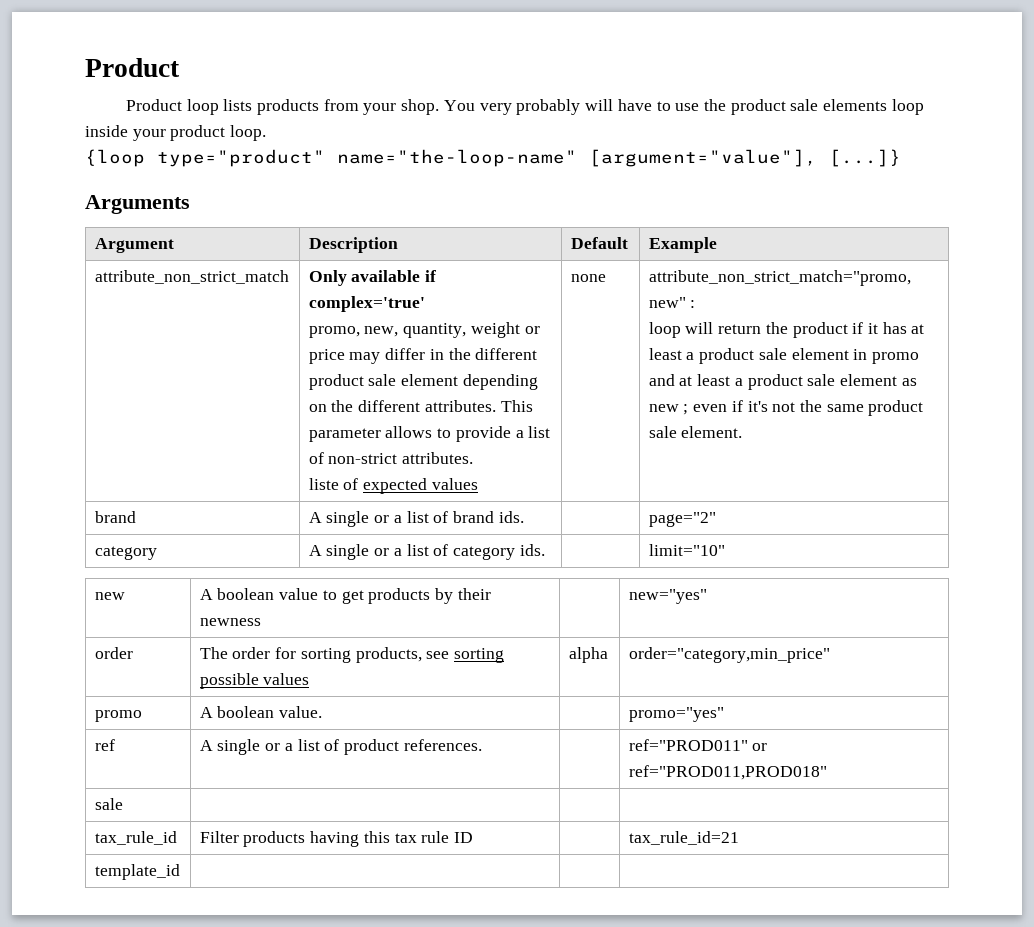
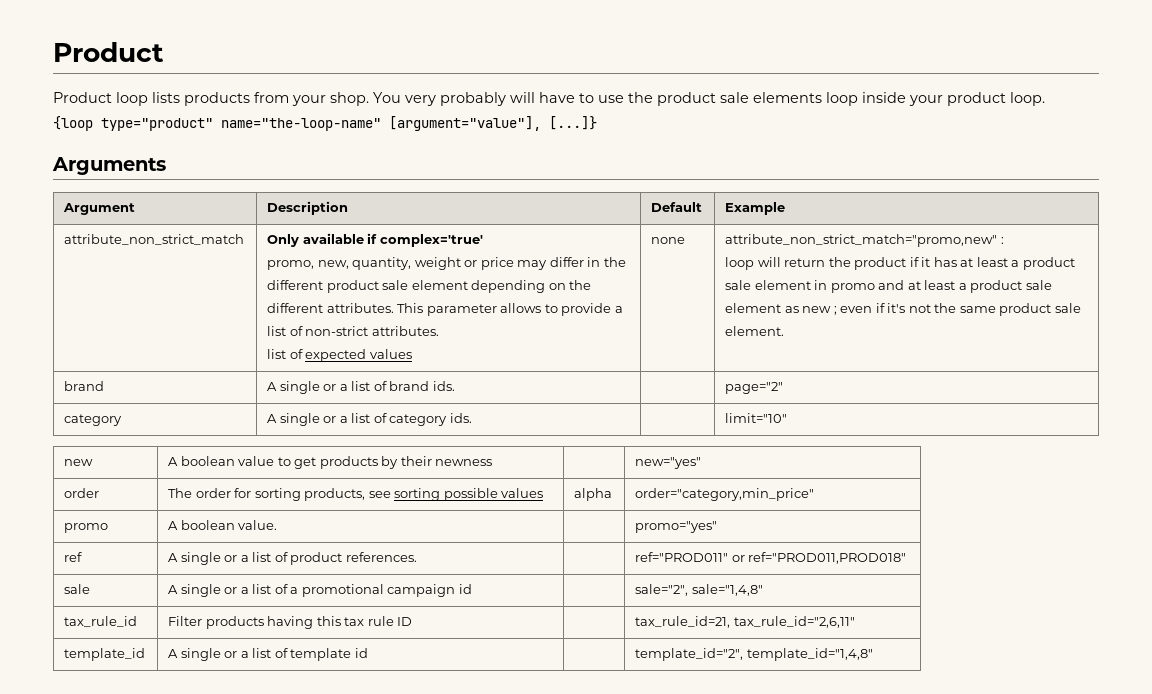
[308,478,339,490] liste -> [267,349,287,359] list
(123, 804) | | -> [168,584,472,597] [635,584,763,596] A single or a list of a promotional campaign id | | sale="2", sale="1,4,8"
[628,831,739,845] tax_rule_id=21 -> [635,616,855,628] tax_rule_id=21, tax_rule_id="2,6,11"
(180, 872) | | -> [168,648,368,661] [635,648,873,661] A single or a list of template id | | template_id="2", template_id="1,4,8"

